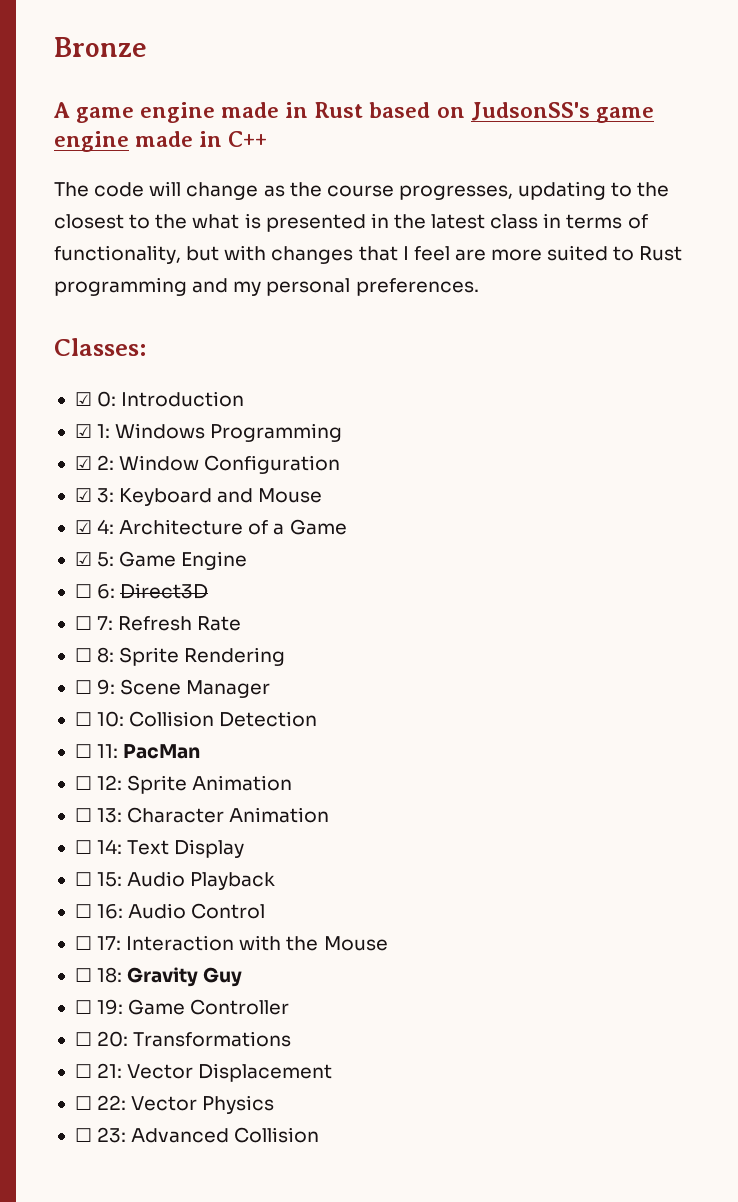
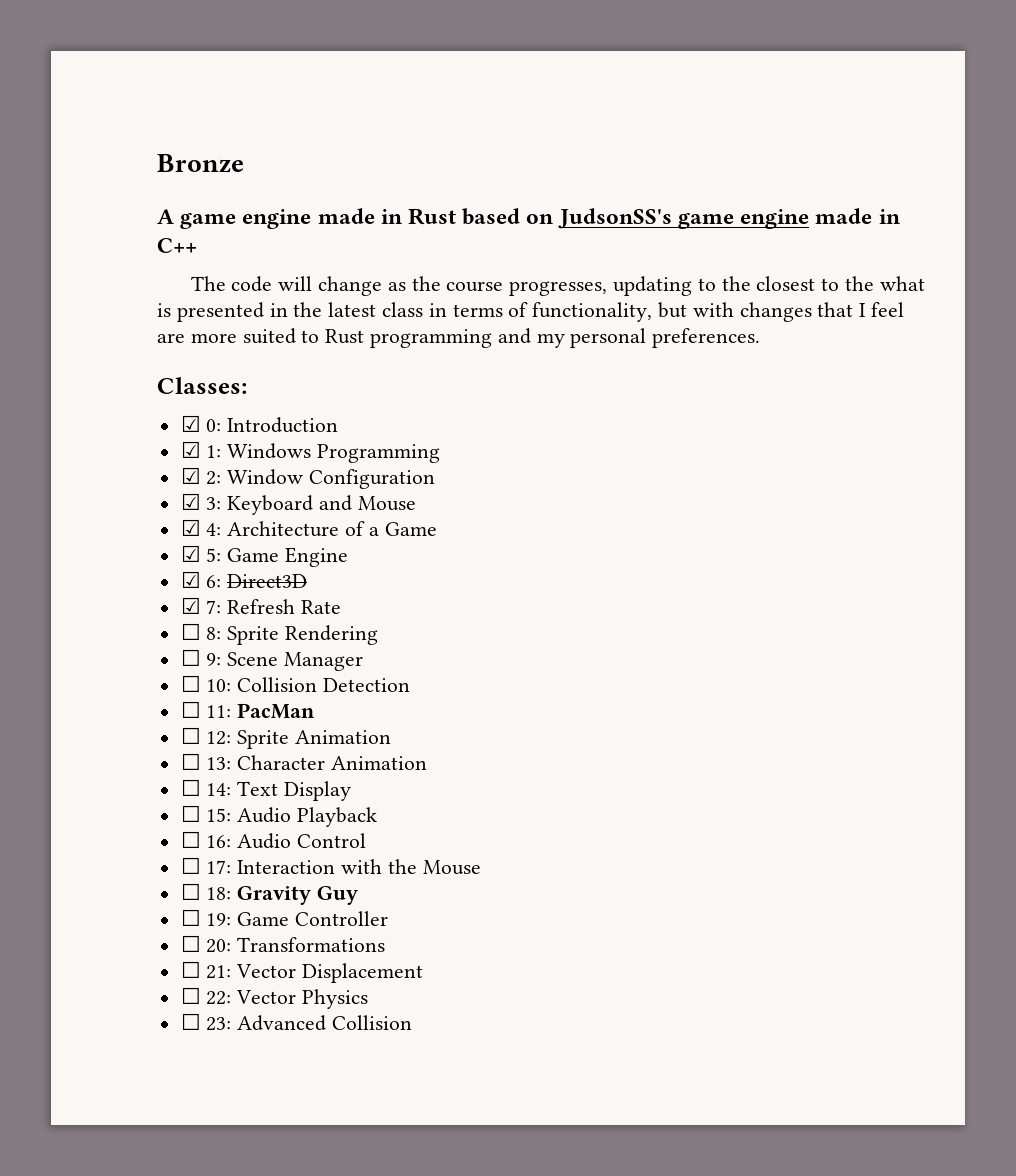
[74,584,92,598] ☐ -> [180,571,201,588] ☑
[74,616,92,630] ☐ -> [180,597,201,614] ☑

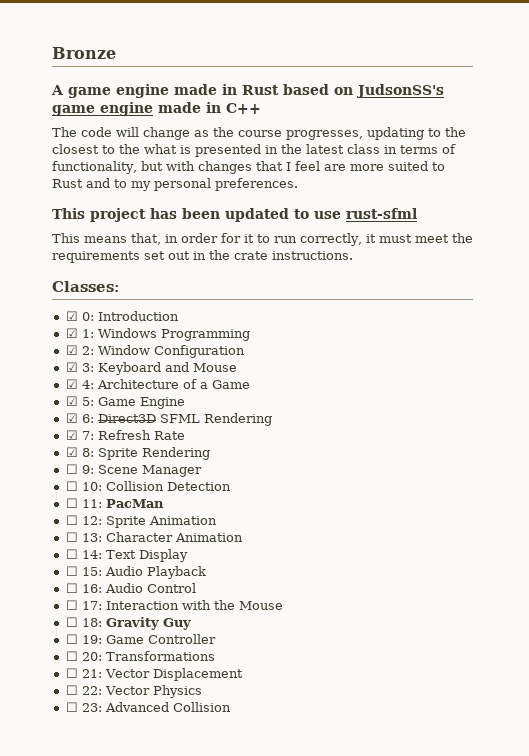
[370,328,531,348] programming and -> [86,178,127,188] and to
(761, 338) none -> [52,208,417,222] [52,233,473,246] [52,250,353,263] // This project has been updated to use rust-sfml // This means that, in order for it to run correctly, it must meet the requirements set out in the crate instructions.
(308, 581) none -> [159,413,272,426] SFML Rendering
[180,623,201,640] ☐ -> [65,447,78,457] ☑

